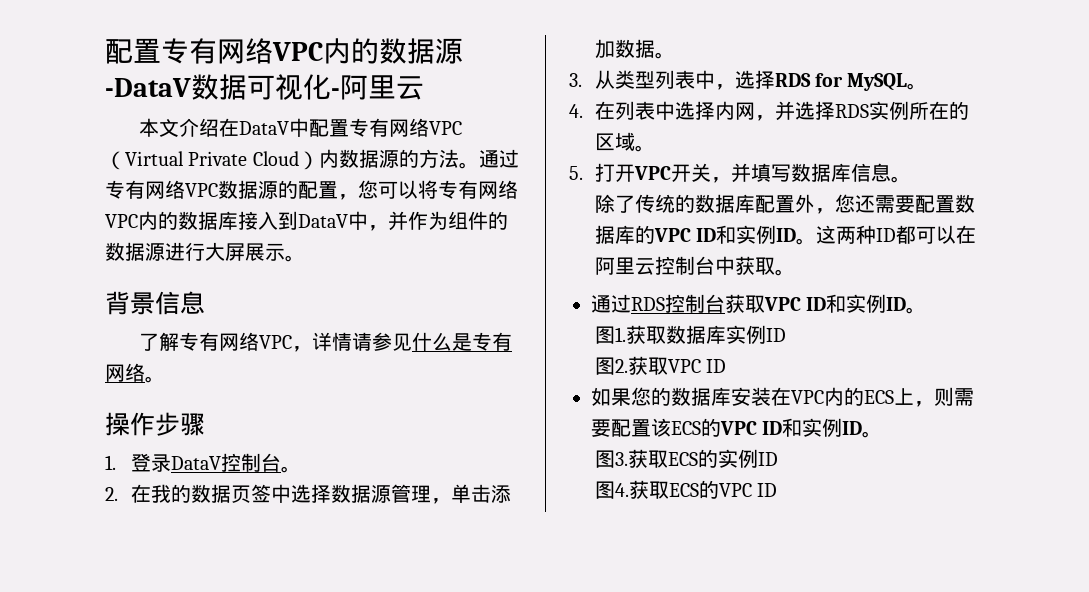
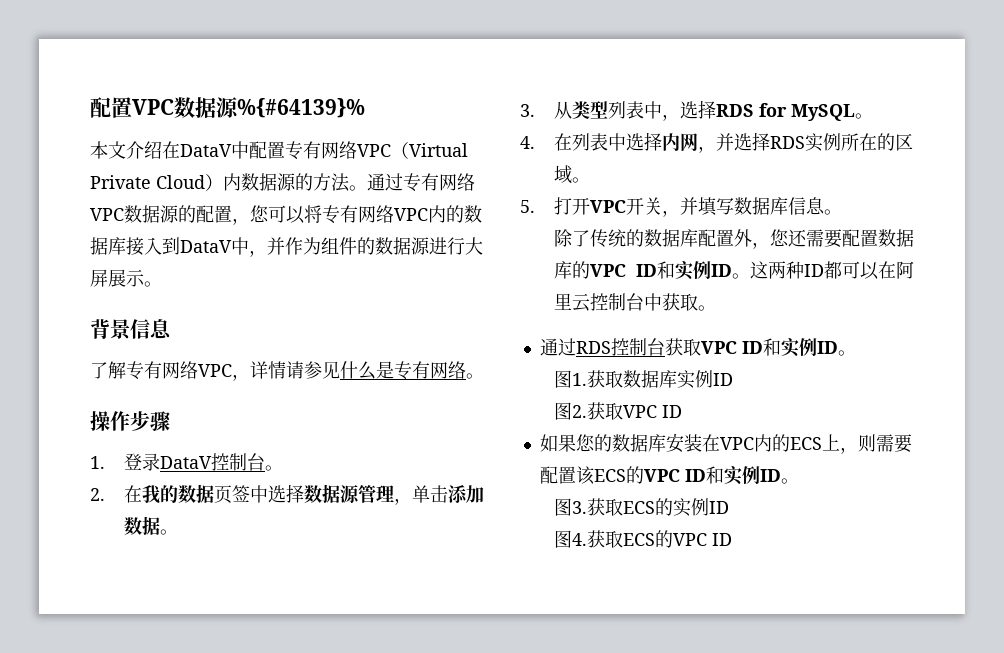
[105,38,463,64] [105,74,424,100] 配置专有网络VPC内的数据源-DataV数据可视化-阿里云 -> [90,97,365,118] 配置VPC数据源%{#64139}%

